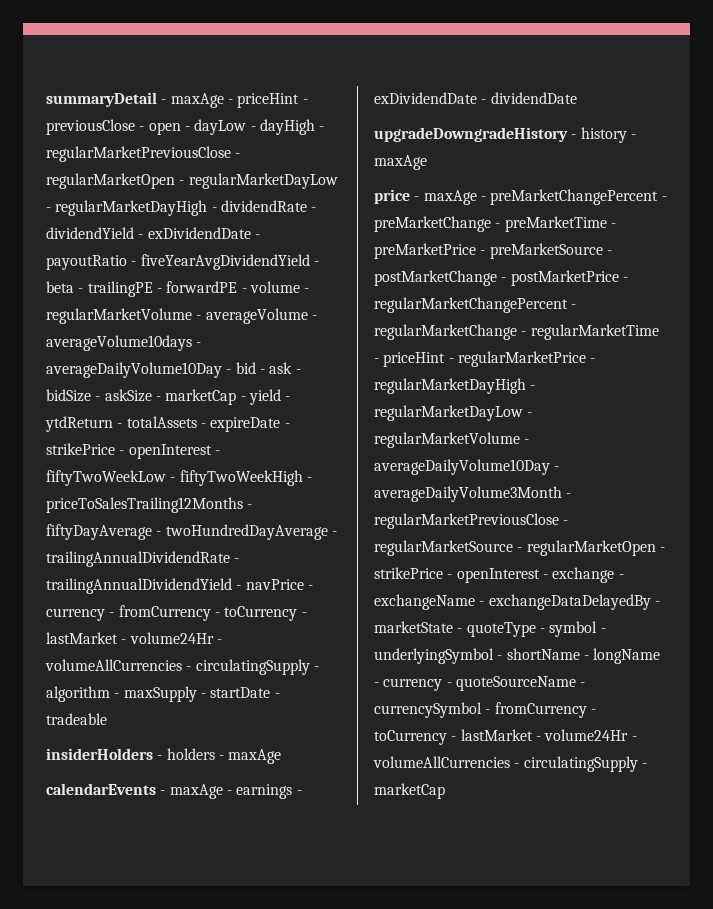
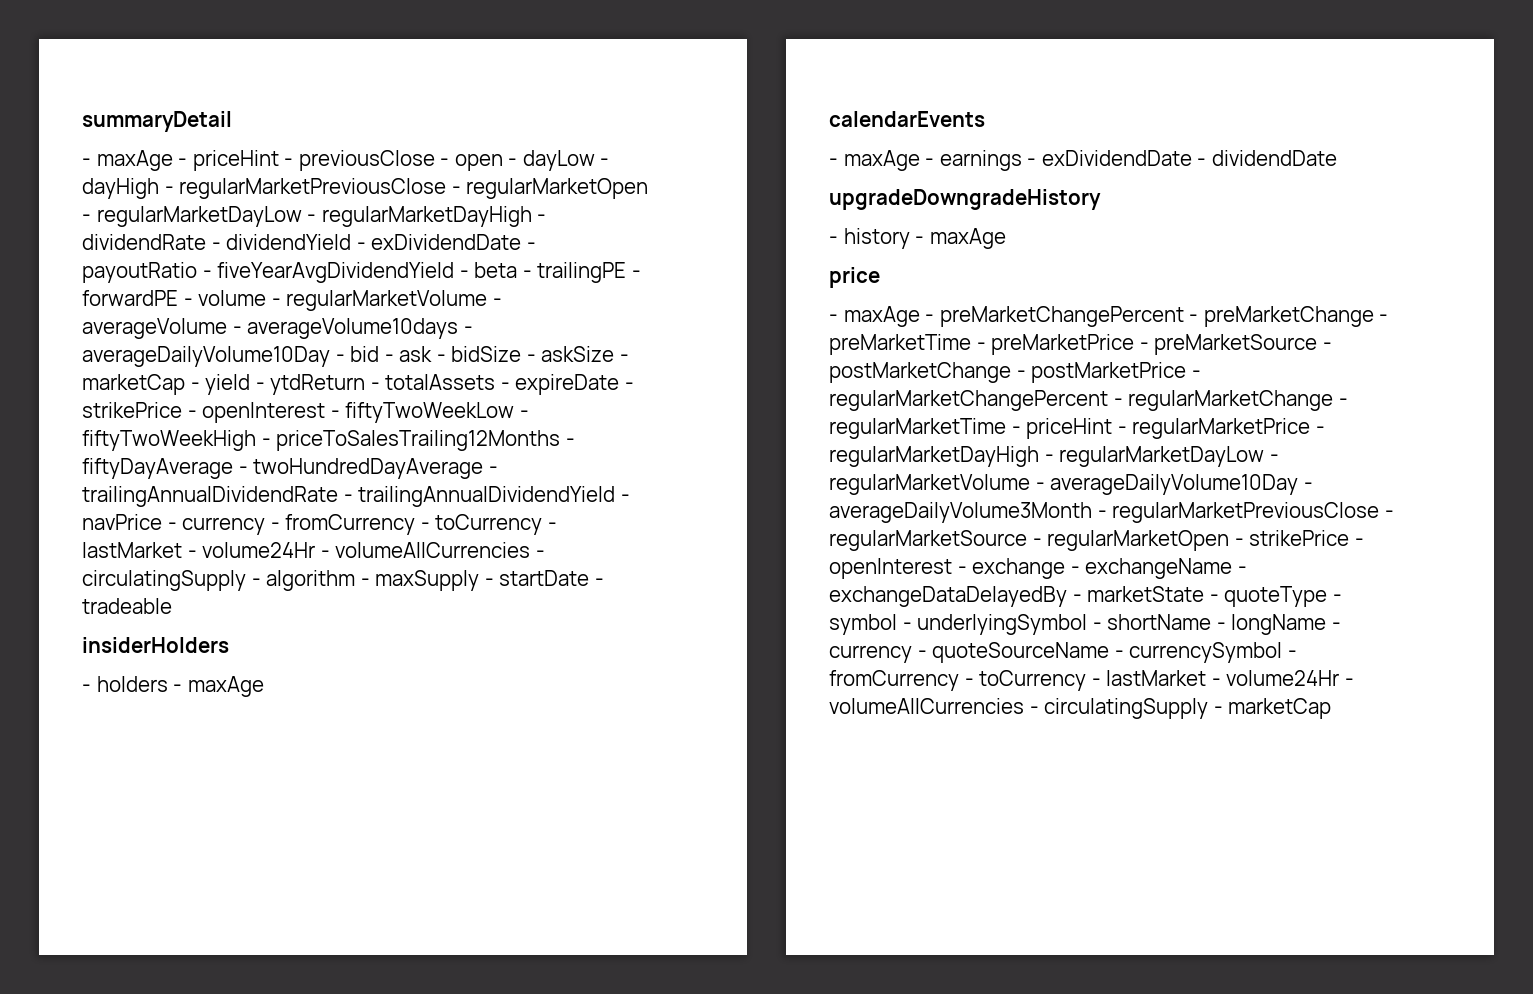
(157, 99) none -> (232, 121) //
(153, 754) none -> (229, 645) //
(156, 789) none -> (985, 119) //
(568, 134) none -> (1101, 199) //
(410, 196) none -> (880, 277) //

